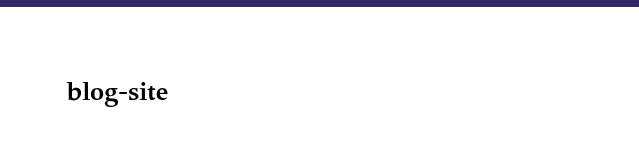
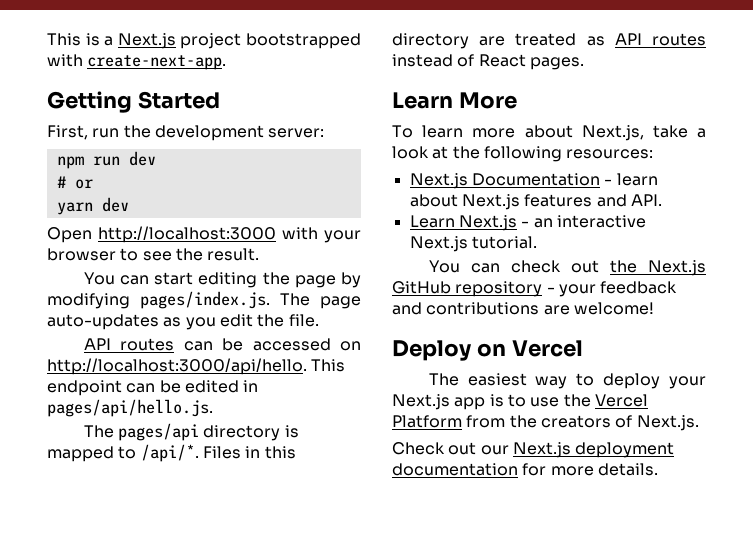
[66,82,168,107] blog-site -> [47,33,361,49] [47,54,227,70] [47,91,220,113] [47,125,325,141] [56,151,156,169] [56,176,93,189] [56,197,129,215] [47,226,361,243] [47,248,260,261] [83,272,361,288] [47,291,361,309] [47,314,319,330] [83,338,361,351] [47,358,346,375] [47,380,259,396] [47,399,213,417] [83,423,299,441] [47,444,296,462] [392,33,706,49] [392,54,584,70] [392,92,517,109] [392,125,706,141] [392,146,654,162] [409,173,658,189] [409,194,662,210] [409,215,646,231] [409,236,537,252] [428,260,706,276] [392,281,678,297] [392,302,654,315] [392,340,583,361] [428,373,706,389] [392,394,648,410] [392,415,699,431] [392,442,675,458] [392,463,658,476] This is a Next.js project bootstrapped with create-next-app. // Getting Started // First, run the development server: // npm run dev // # or // yarn dev // Open http://localhost:3000 with your browser to see the result. // You can start editing the page by modifying pages/index.js. The page auto-updates as you edit the file. // API routes can be accessed on http://localhost:3000/api/hello. This endpoint can be edited in pages/api/hello.js. // The pages/api directory is mapped to /api/*. Files in this directory are treated as API routes instead of React pages. // Learn More // To learn more about Next.js, take a look at the following resources: // Next.js Documentation - learn about Next.js features and API. // Learn Next.js - an interactive Next.js tutorial. // You can check out the Next.js GitHub repository - your feedback and contributions are welcome! // Deploy on Vercel // The easiest way to deploy your Next.js app is to use the Vercel Platform from the creators of Next.js. // Check out our Next.js deployment documentation for more details.

